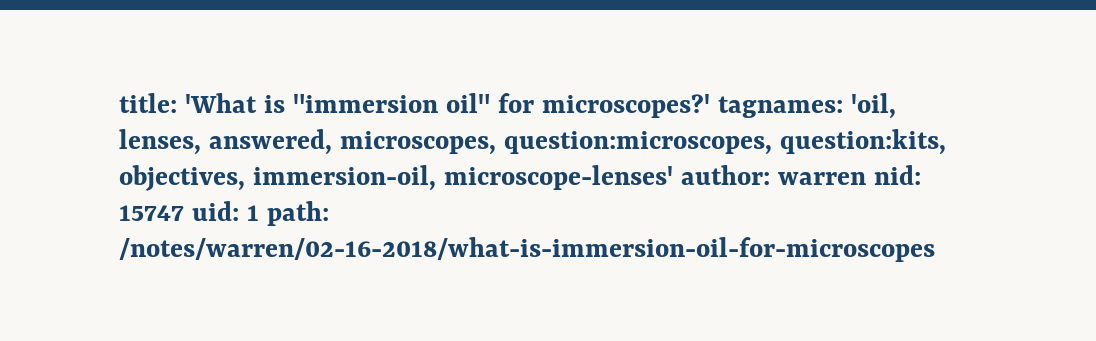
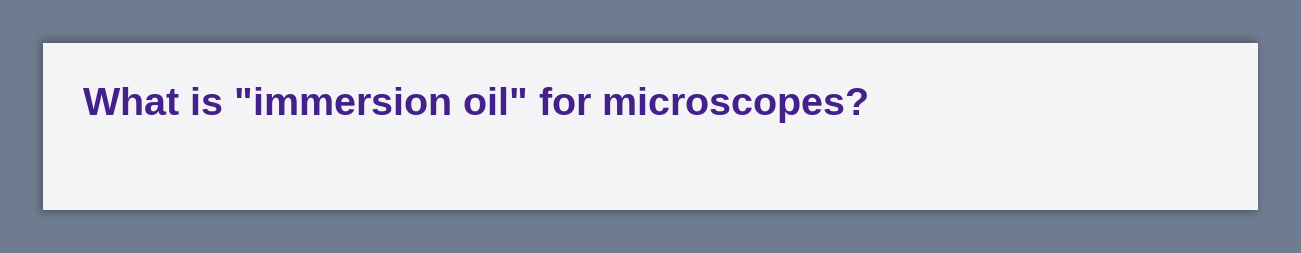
[119,93,257,113] title: 'What -> [83,87,179,115] What
[541,93,896,119] [119,129,946,155] [119,165,921,191] [119,201,329,226] [119,237,935,262] microscopes?' tagnames: 'oil, lenses, answered, microscopes, question:microscopes, question:kits, objectives, immersion-oil, microscope-lenses' author: warren nid: 15747 uid: 1 path: /notes/warren/02-16-2018/what-is-immersion-oil-for-microscopes -> [602,87,869,123] microscopes?

